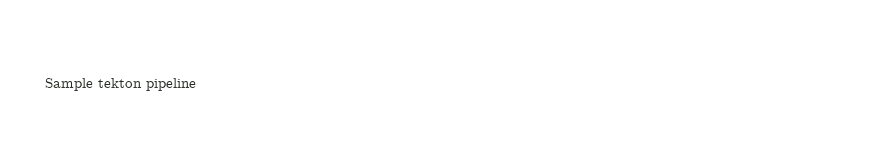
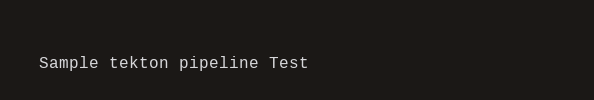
(196, 84) none -> [269,57,309,68] Test

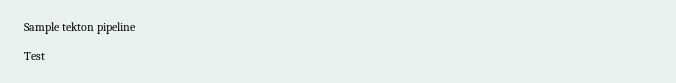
(259, 63) none -> (137, 28) //

